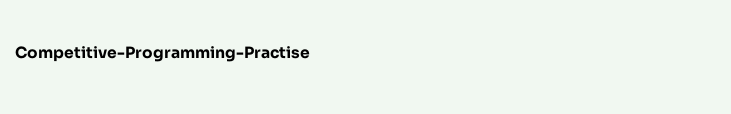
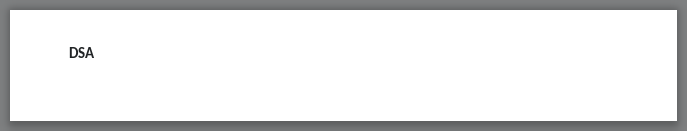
[15,46,310,62] Competitive-Programming-Practise -> [69,47,95,58] DSA

